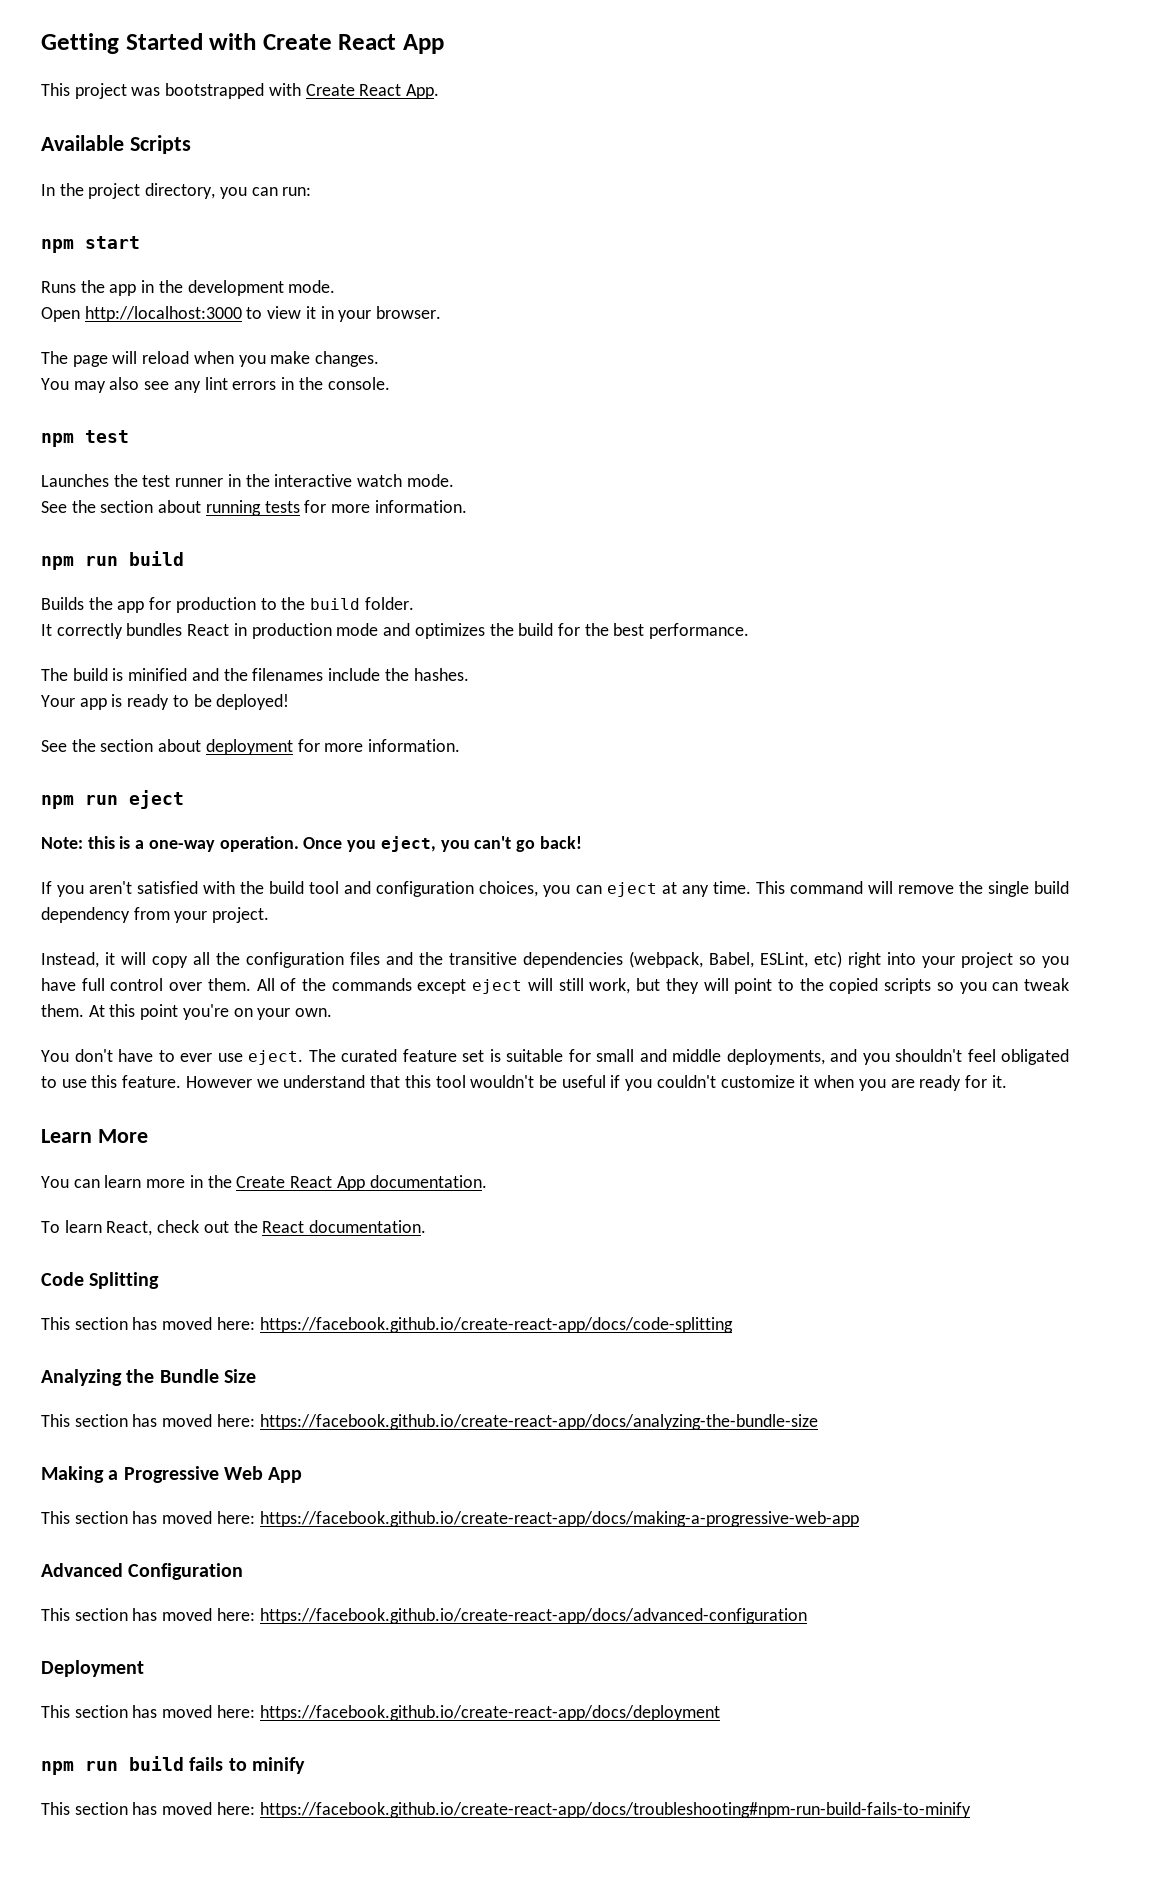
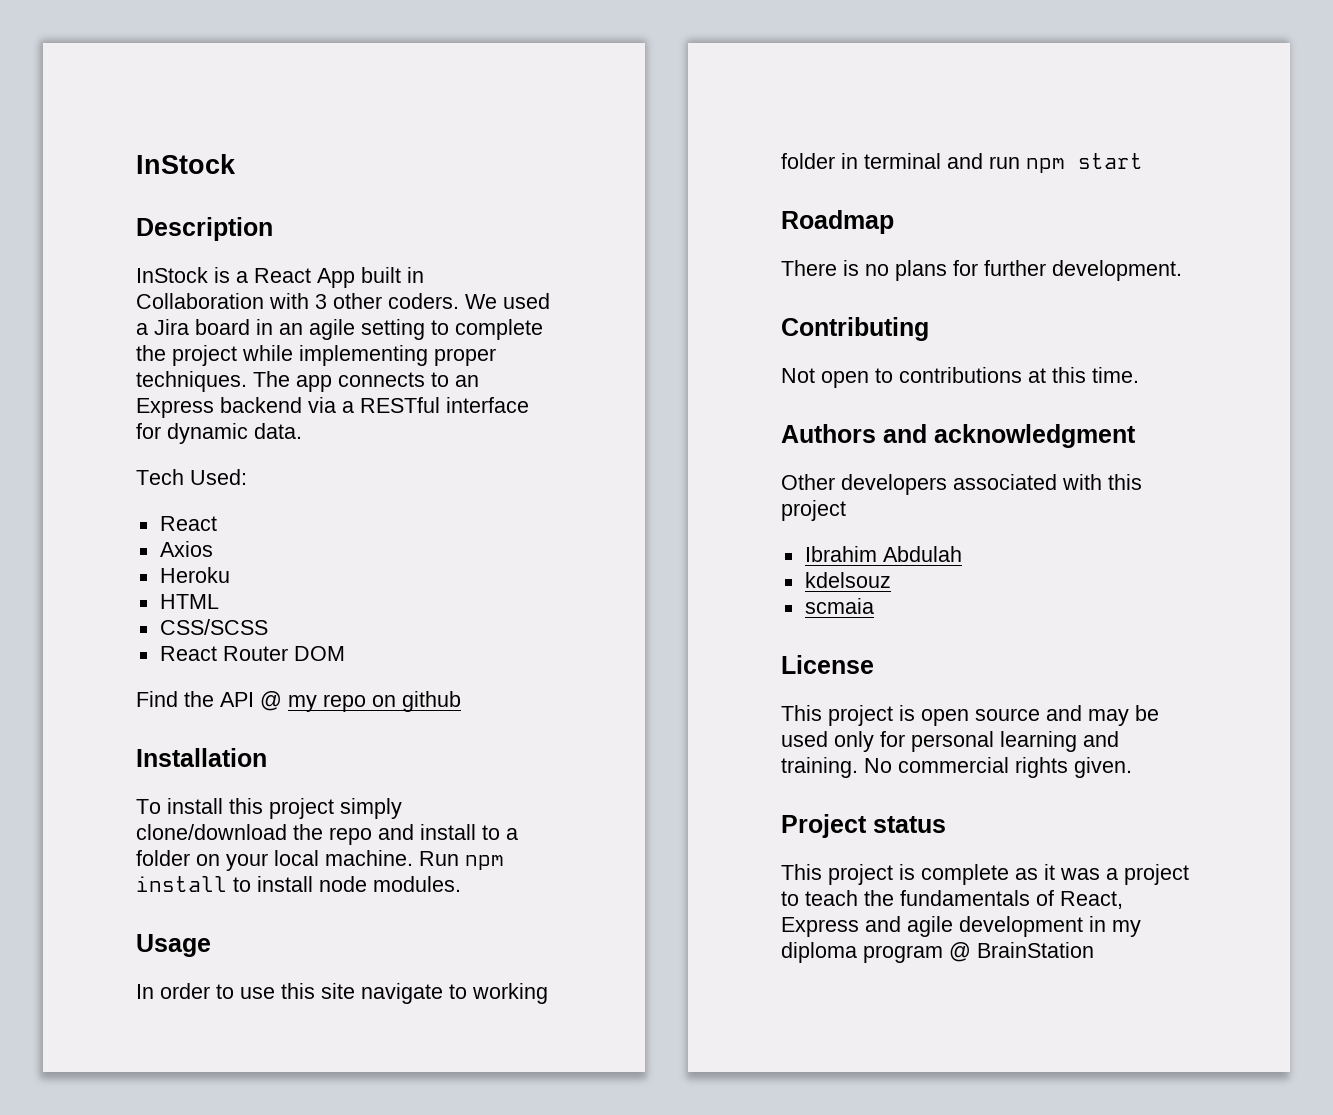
[41,33,445,54] [41,83,440,99] [41,135,191,154] [41,183,312,199] [41,236,140,253] [41,280,336,296] [41,306,442,322] [41,351,380,367] [41,377,390,393] [41,430,129,447] [41,474,454,487] [41,500,467,516] [41,551,184,570] [41,597,414,613] [41,623,750,639] [41,668,469,681] [41,694,290,710] [41,739,461,755] [41,790,184,809] [41,836,582,852] [41,881,1070,897] [41,907,270,923] [41,951,1069,968] [41,978,1070,994] [41,1004,333,1020] [41,1049,1069,1065] [41,1075,1007,1091] [41,1129,148,1143] [41,1175,487,1191] [41,1220,427,1236] [41,1272,160,1289] [41,1317,733,1333] [41,1369,256,1386] [41,1414,818,1430] [41,1466,303,1483] [41,1511,859,1527] [41,1563,244,1580] [41,1608,807,1624] [41,1660,144,1677] [41,1705,720,1721] [41,1756,305,1775] [41,1802,971,1818] Getting Started with Create React App // This project was bootstrapped with Create React App. // Available Scripts // In the project directory, you can run: // npm start // Runs the app in the development mode. // Open http://localhost:3000 to view it in your browser. // The page will reload when you make changes. // You may also see any lint errors in the console. // npm test // Launches the test runner in the interactive watch mode. // See the section about running tests for more information. // npm run build // Builds the app for production to the build folder. // It correctly bundles React in production mode and optimizes the build for the best performance. // The build is minified and the filenames include the hashes. // Your app is ready to be deployed! // See the section about deployment for more information. // npm run eject // Note: this is a one-way operation. Once you eject, you can't go back! // If you aren't satisfied with the build tool and configuration choices, you can eject at any time. This command will remove the single build dependency from your project. // Instead, it will copy all the configuration files and the transitive dependencies (webpack, Babel, ESLint, etc) right into your project so you have full control over them. All of the commands except eject will still work, but they will point to the copied scripts so you can tweak them. At this point you're on your own. // You don't have to ever use eject. The curated feature set is suitable for small and middle deployments, and you shouldn't feel obligated to use this feature. However we understand that this tool wouldn't be useful if you couldn't customize it when you are ready for it. // Learn More // You can learn more in the Create React App documentation. // To learn React, check out the React documentation. // Code Splitting // This section has moved here: https://facebook.github.io/create-react-app/docs/code-splitting // Analyzing the Bundle Size // This section has moved here: https://facebook.github.io/create-react-app/docs/analyzing-the-bundle-size // Making a Progressive Web App // This section has moved here: https://facebook.github.io/create-react-app/docs/making-a-progressive-web-app // Advanced Configuration // This section has moved here: https://facebook.github.io/create-react-app/docs/advanced-configuration // Deployment // This section has moved here: https://facebook.github.io/create-react-app/docs/deployment // npm run build fails to minify // This section has moved here: https://facebook.github.io/create-react-app/docs/troubleshooting#npm-run-build-fails-to-minify -> [136,154,236,174] [136,217,273,241] [136,267,424,288] [136,293,550,309] [136,319,543,340] [136,345,496,366] [136,371,479,392] [136,397,529,418] [136,423,302,444] [136,469,247,485] [159,516,217,531] [159,541,213,557] [159,567,230,583] [159,594,219,609] [159,619,268,635] [159,646,345,661] [136,691,461,712] [136,748,267,767] [136,798,402,819] [136,824,518,845] [136,850,504,871] [136,876,461,892] [136,934,211,957] [136,983,548,1004] [781,153,1143,173] [781,210,894,234] [781,260,1182,281] [781,317,929,341] [781,367,1139,388] [781,424,1136,448] [781,474,1142,495] [781,500,846,521] [804,546,962,562] [804,572,891,588] [804,598,874,614] [781,655,874,674] [781,705,1159,726] [781,731,1119,752] [781,757,1132,778] [781,814,946,838] [781,864,1189,885] [781,890,1123,909] [781,916,1141,937] [781,942,1094,963] InStock // Description // InStock is a React App built in Collaboration with 3 other coders. We used a Jira board in an agile setting to complete the project while implementing proper techniques. The app connects to an Express backend via a RESTful interface for dynamic data. // Tech Used: // React // Axios // Heroku // HTML // CSS/SCSS // React Router DOM // Find the API @ my repo on github // Installation // To install this project simply clone/download the repo and install to a folder on your local machine. Run npm install to install node modules. // Usage // In order to use this site navigate to working folder in terminal and run npm start // Roadmap // There is no plans for further development. // Contributing // Not open to contributions at this time. // Authors and acknowledgment // Other developers associated with this project // Ibrahim Abdulah // kdelsouz // scmaia // License // This project is open source and may be used only for personal learning and training. No commercial rights given. // Project status // This project is complete as it was a project to teach the fundamentals of React, Express and agile development in my diploma program @ BrainStation

